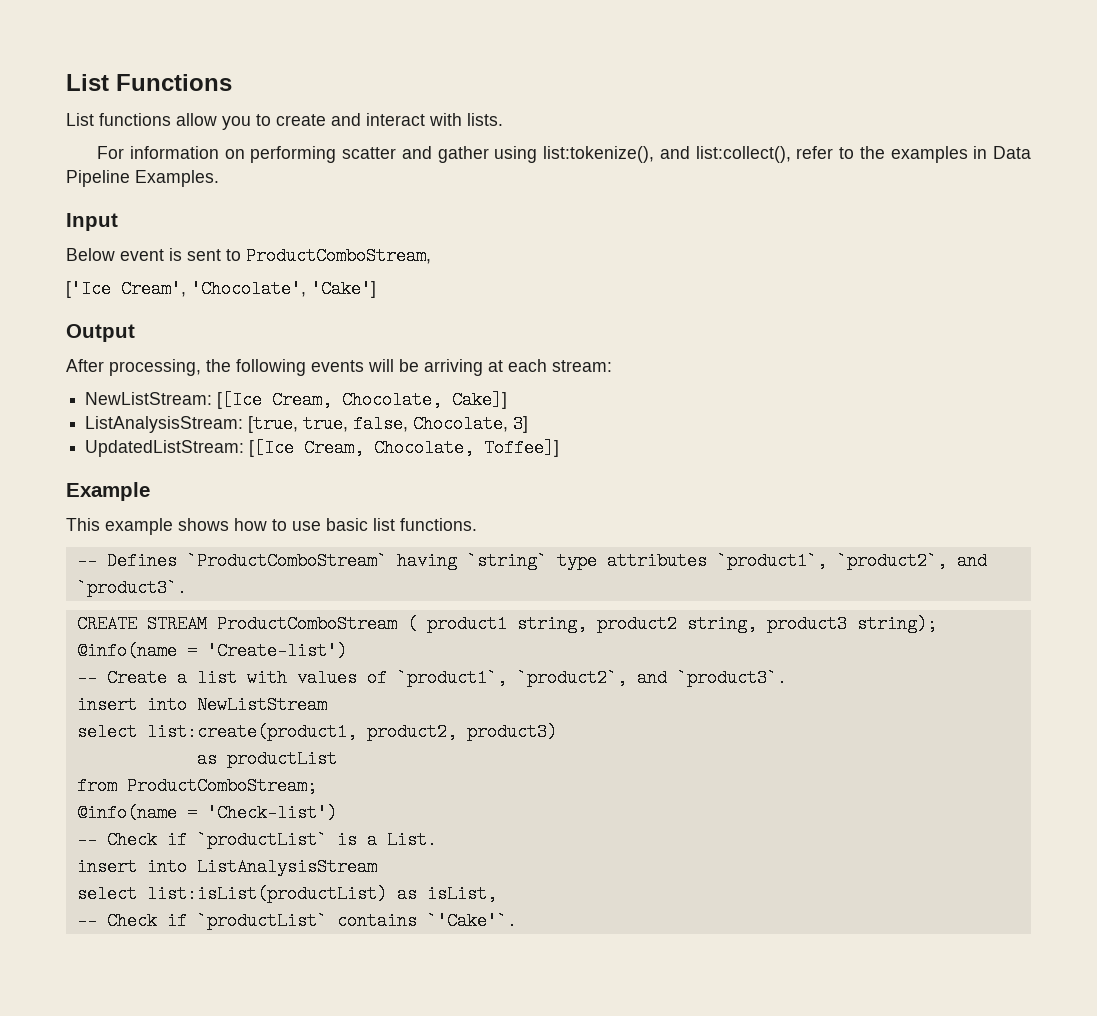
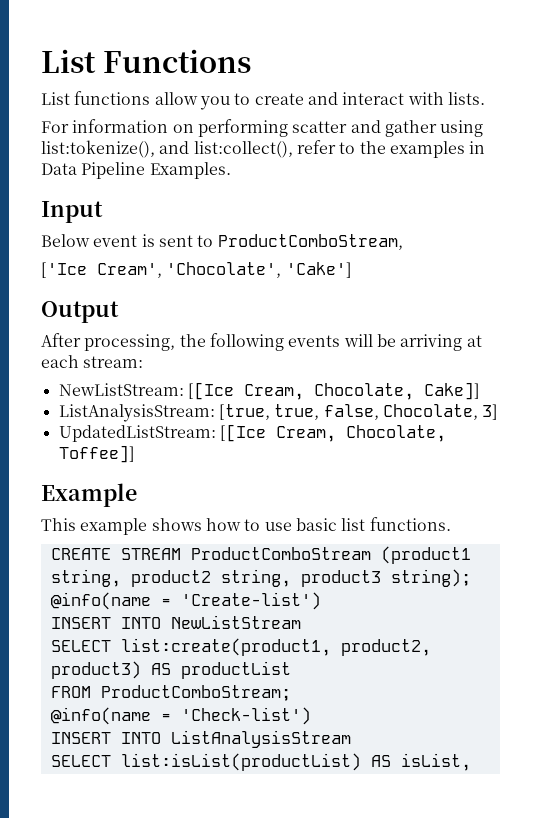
[76,552,987,570] [76,579,187,597] // -- Defines `ProductComboStream` having `string` type attributes `product1`, `product2`, and `product3`. -> (451, 524) none
[406,615,507,633] ( product1 -> [380,546,471,564] (product1
[76,669,787,687] [76,696,187,714] -- Create a list with values of `product1`, `product2`, and `product3`. // insert into -> [50,617,161,629] INSERT INTO
[76,723,137,741] select -> [50,640,111,652] SELECT
[196,750,217,768] // as -> [150,663,171,675] AS
[76,777,117,795] from -> [50,686,91,698] FROM
[76,831,437,849] [76,858,377,876] [76,885,497,903] [76,912,517,930] -- Check if `productList` is a List. // insert into ListAnalysisStream // select list:isList(productList) as isList, // -- Check if `productList` contains `'Cake'`. -> [50,730,351,748] [50,753,471,771] INSERT INTO ListAnalysisStream // SELECT list:isList(productList) AS isList,

